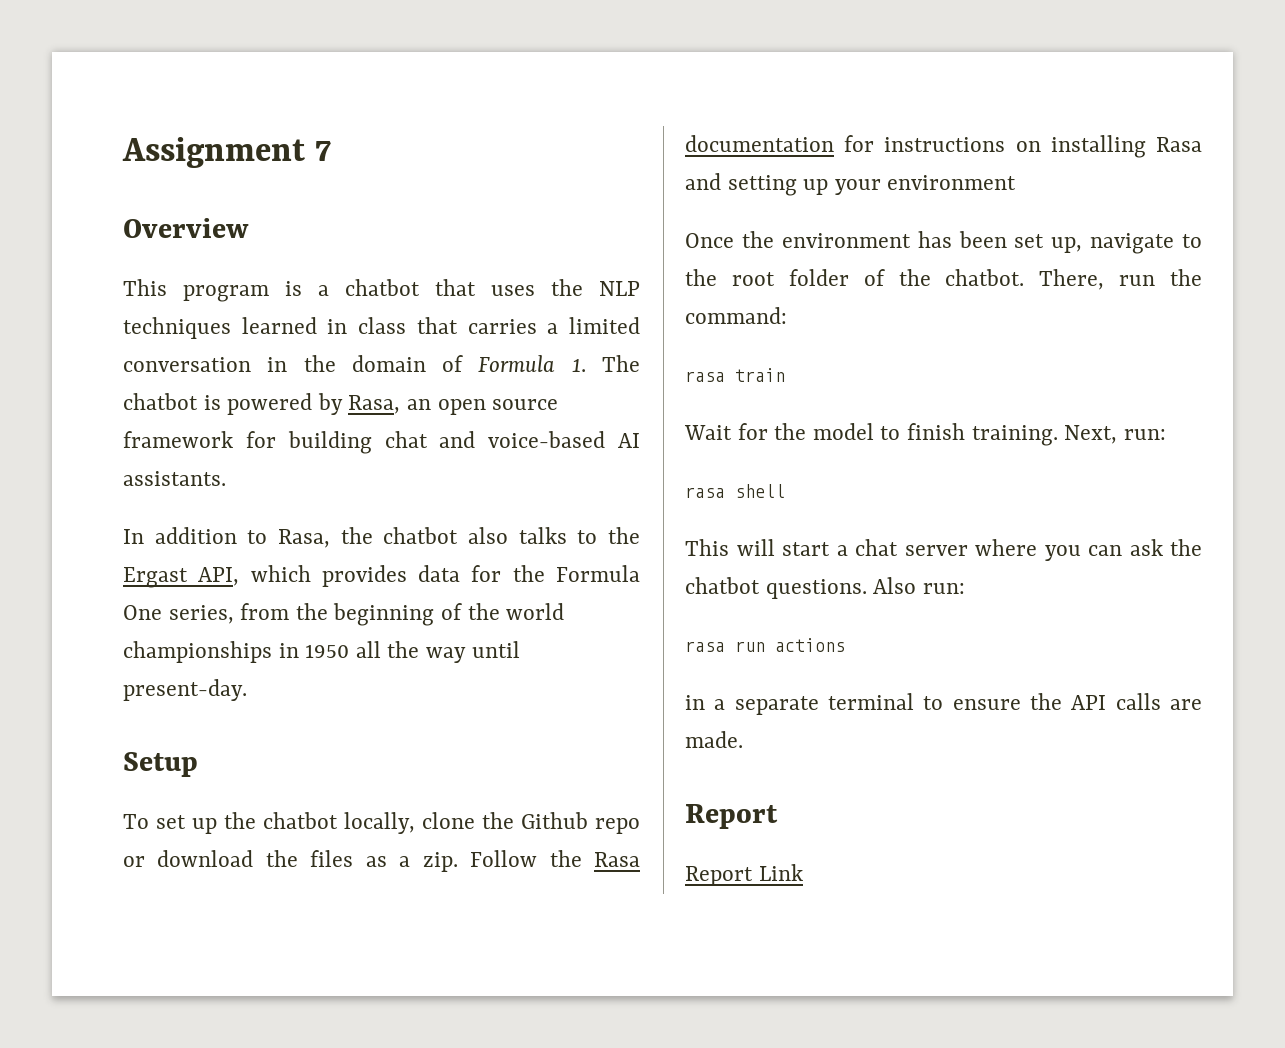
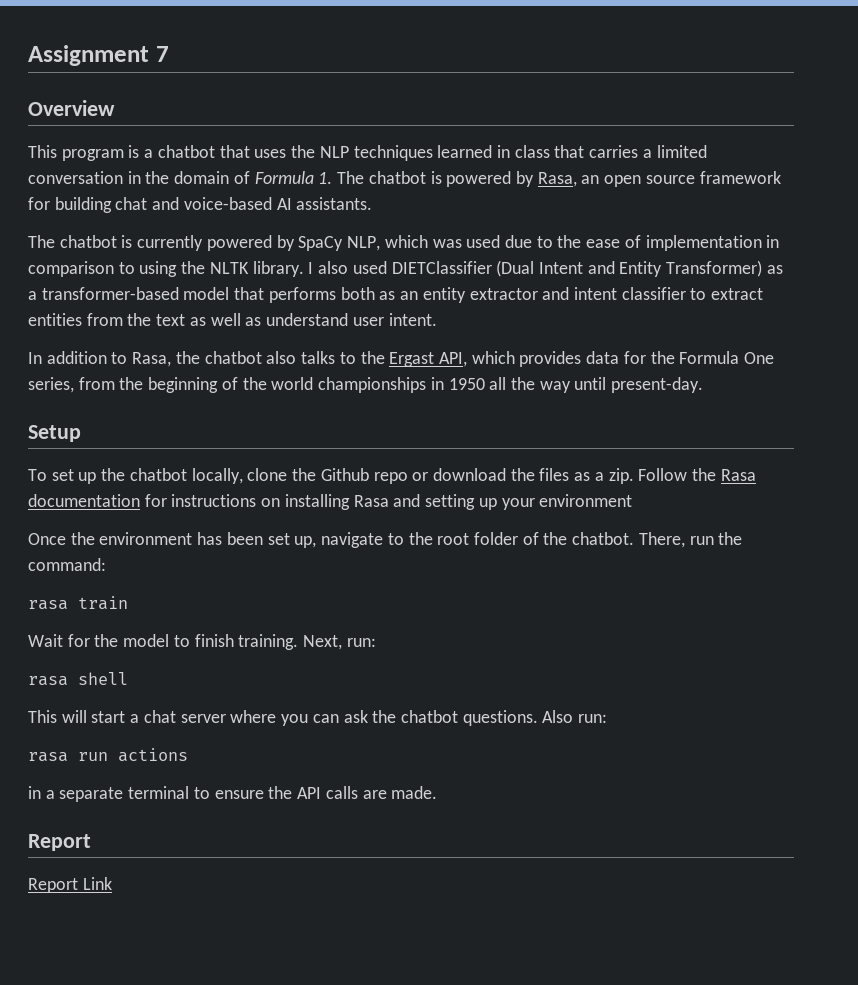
(226, 478) none -> [28,235,780,251] [28,260,783,277] [28,287,764,303] [28,313,437,326] // The chatbot is currently powered by SpaCy NLP, which was used due to the ease of implementation in comparison to using the NLTK library. I also used DIETClassifier (Dual Intent and Entity Transformer) as a transformer-based model that performs both as an entity extractor and intent classifier to extract entities from the text as well as understand user intent.

